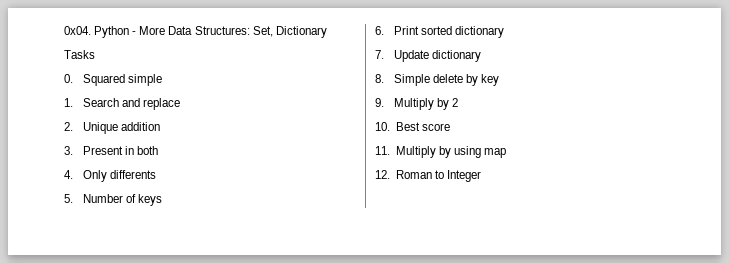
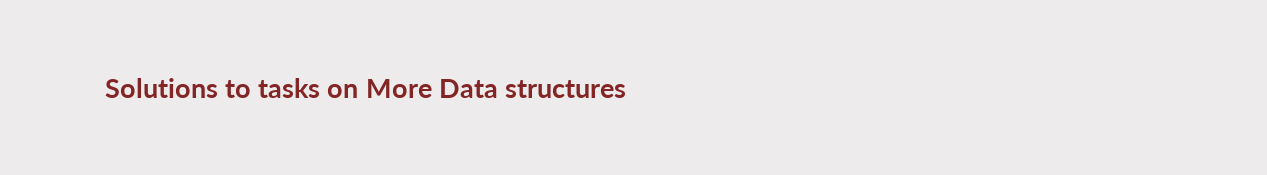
[64,26,327,38] [64,50,95,59] [64,74,163,86] [64,98,181,110] [64,122,161,134] [64,146,159,155] [64,170,157,182] [64,194,163,206] [375,26,505,38] [375,50,482,62] [375,74,500,86] [375,98,459,110] [375,122,450,131] [375,146,507,158] [375,170,481,182] 0x04. Python - More Data Structures: Set, Dictionary // Tasks // 0. Squared simple // 1. Search and replace // 2. Unique addition // 3. Present in both // 4. Only differents // 5. Number of keys // 6. Print sorted dictionary // 7. Update dictionary // 8. Simple delete by key // 9. Multiply by 2 // 10. Best score // 11. Multiply by using map // 12. Roman to Integer -> [105,78,626,98] Solutions to tasks on More Data structures

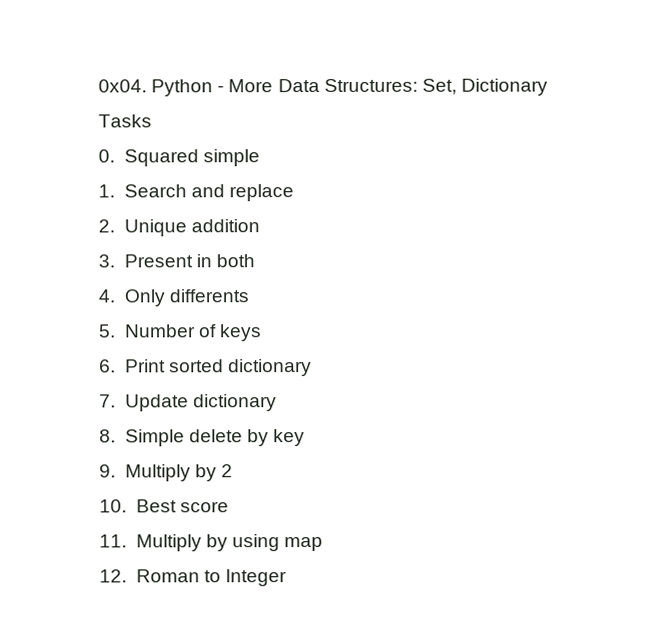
[105,78,626,98] Solutions to tasks on More Data structures -> [98,78,548,97] [98,114,152,128] [98,149,260,167] [98,184,294,202] [98,219,260,237] [98,254,255,268] [98,289,249,307] [99,324,262,342] [99,359,312,377] [99,394,277,412] [99,429,305,447] [99,464,233,482] [99,499,229,513] [99,534,323,552] [99,569,287,587] 0x04. Python - More Data Structures: Set, Dictionary // Tasks // 0. Squared simple // 1. Search and replace // 2. Unique addition // 3. Present in both // 4. Only differents // 5. Number of keys // 6. Print sorted dictionary // 7. Update dictionary // 8. Simple delete by key // 9. Multiply by 2 // 10. Best score // 11. Multiply by using map // 12. Roman to Integer

